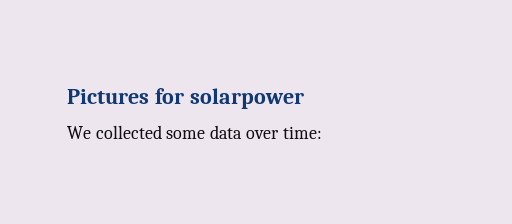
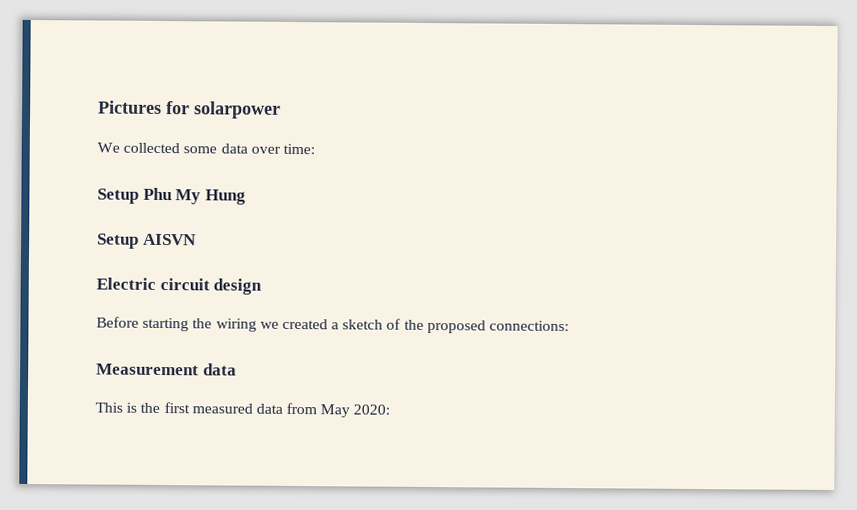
(322, 132) none -> [97,187,246,205] [97,233,197,249] [96,277,263,295] [96,316,570,334] [96,363,237,376] [95,402,391,418] // Setup Phu My Hung // Setup AISVN // Electric circuit design // Before starting the wiring we created a sketch of the proposed connections: // Measurement data // This is the first measured data from May 2020:

